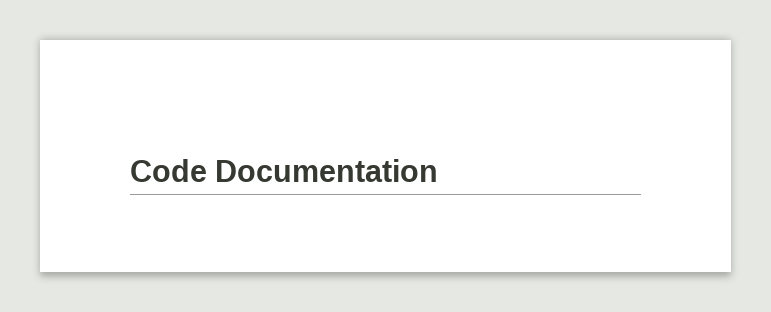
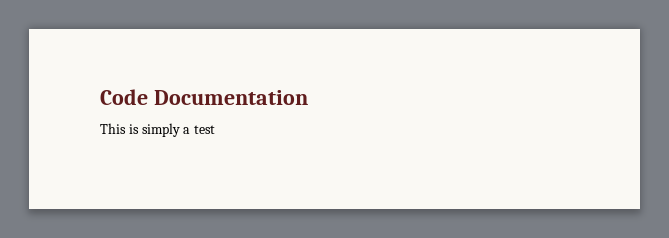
(439, 170) none -> [100,123,216,137] // This is simply a test

